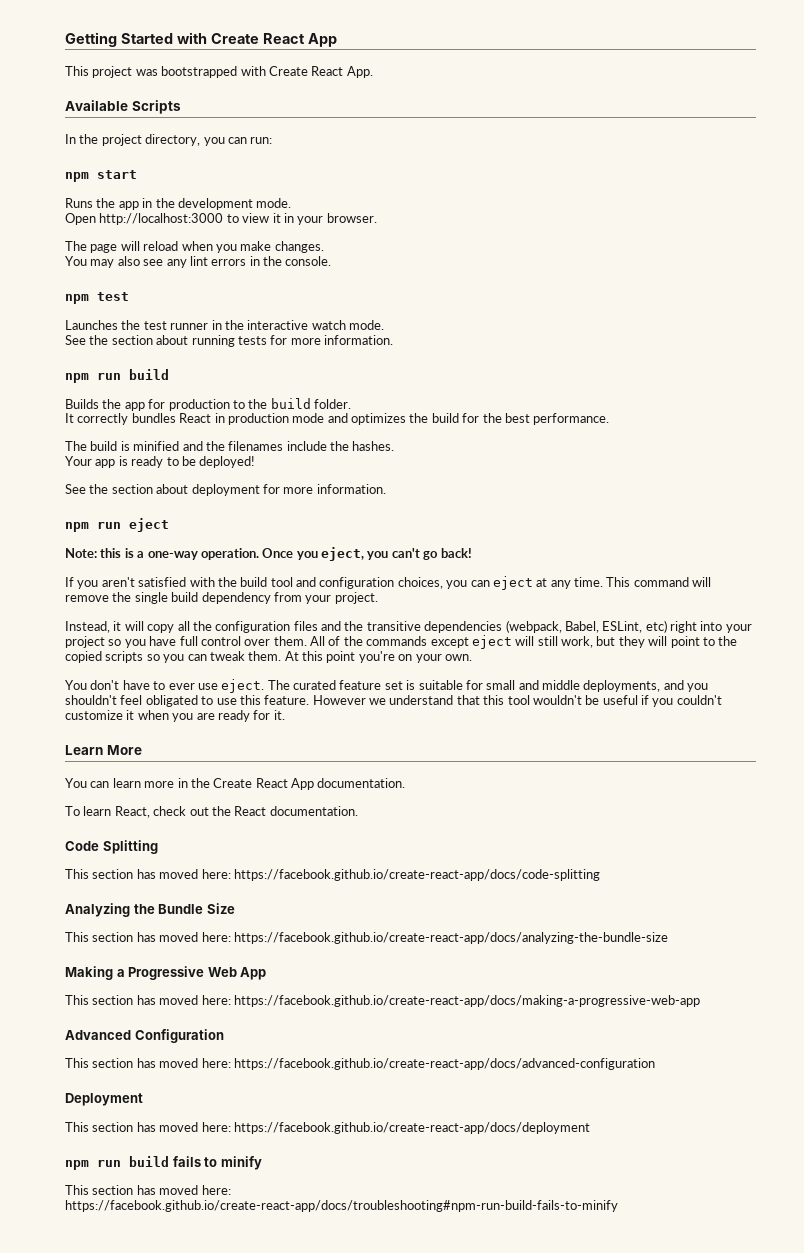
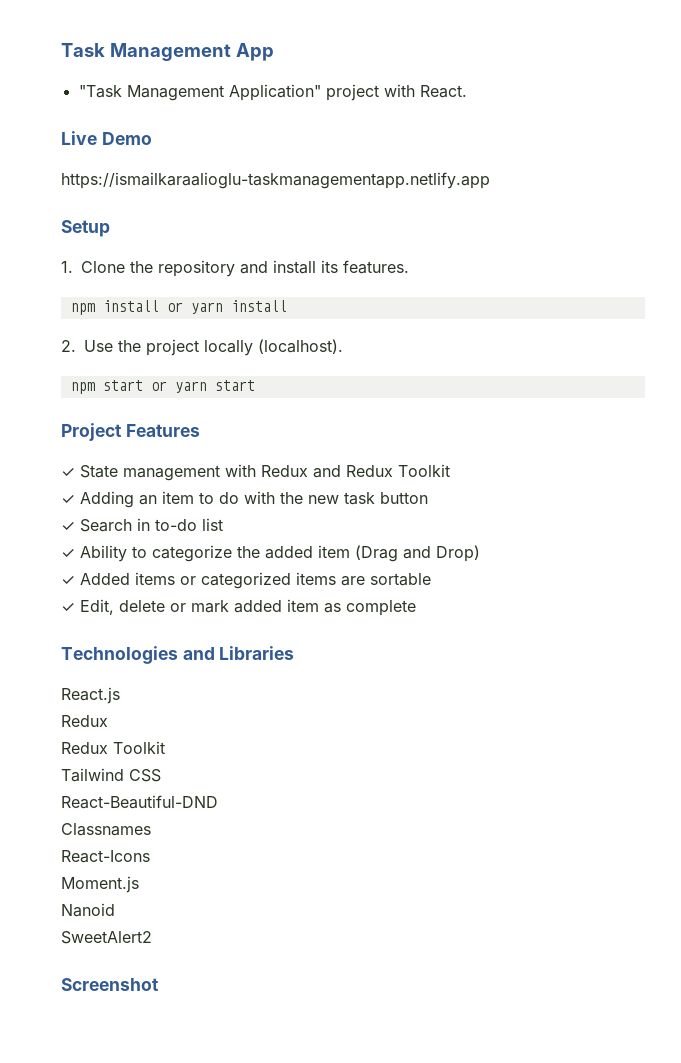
[65,32,337,47] [65,66,373,78] [65,100,181,114] [65,134,273,146] [65,170,137,182] [65,198,292,210] [65,213,377,225] [65,241,324,253] [65,256,332,268] [65,292,129,304] [65,320,384,330] [65,335,393,347] [65,369,169,383] [65,398,351,411] [65,413,610,425] [65,441,395,451] [65,456,256,468] [65,484,386,496] [65,518,169,532] [65,547,472,561] [65,576,712,590] [65,592,378,604] [65,620,752,633] [65,635,738,649] [65,651,472,663] [65,679,709,693] [65,695,722,707] [65,710,285,722] [65,745,142,755] [65,778,406,790] [65,806,358,818] [65,840,158,854] [65,869,600,881] [65,903,235,917] [65,932,668,944] [65,966,267,980] [65,995,700,1007] [65,1029,224,1043] [65,1058,655,1070] [65,1093,143,1106] [65,1122,590,1134] [65,1156,262,1170] [65,1185,231,1195] [65,1200,618,1212] Getting Started with Create React App // This project was bootstrapped with Create React App. // Available Scripts // In the project directory, you can run: // npm start // Runs the app in the development mode. // Open http://localhost:3000 to view it in your browser. // The page will reload when you make changes. // You may also see any lint errors in the console. // npm test // Launches the test runner in the interactive watch mode. // See the section about running tests for more information. // npm run build // Builds the app for production to the build folder. // It correctly bundles React in production mode and optimizes the build for the best performance. // The build is minified and the filenames include the hashes. // Your app is ready to be deployed! // See the section about deployment for more information. // npm run eject // Note: this is a one-way operation. Once you eject, you can't go back! // If you aren't satisfied with the build tool and configuration choices, you can eject at any time. This command will remove the single build dependency from your project. // Instead, it will copy all the configuration files and the transitive dependencies (webpack, Babel, ESLint, etc) right into your project so you have full control over them. All of the commands except eject will still work, but they will point to the copied scripts so you can tweak them. At this point you're on your own. // You don't have to ever use eject. The curated feature set is suitable for small and middle deployments, and you shouldn't feel obligated to use this feature. However we understand that this tool wouldn't be useful if you couldn't customize it when you are ready for it. // Learn More // You can learn more in the Create React App documentation. // To learn React, check out the React documentation. // Code Splitting // This section has moved here: https://facebook.github.io/create-react-app/docs/code-splitting // Analyzing the Bundle Size // This section has moved here: https://facebook.github.io/create-react-app/docs/analyzing-the-bundle-size // Making a Progressive Web App // This section has moved here: https://facebook.github.io/create-react-app/docs/making-a-progressive-web-app // Advanced Configuration // This section has moved here: https://facebook.github.io/create-react-app/docs/advanced-configuration // Deployment // This section has moved here: https://facebook.github.io/create-react-app/docs/deployment // npm run build fails to minify // This section has moved here: https://facebook.github.io/create-react-app/docs/troubleshooting#npm-run-build-fails-to-minify -> [61,43,274,61] [78,84,467,101] [61,131,152,145] [61,172,490,189] [61,220,110,237] [61,260,409,277] [70,300,287,315] [61,339,343,356] [70,380,255,394] [61,423,200,441] [61,464,450,481] [61,491,428,508] [61,518,223,532] [61,545,480,562] [61,572,431,589] [61,599,416,616] [61,646,295,664] [61,687,120,704] [61,715,108,727] [61,741,165,754] [61,768,161,782] [61,795,218,809] [61,823,151,836] [61,850,150,863] [61,876,139,893] [61,903,115,917] [61,931,152,944] [61,978,159,991] Task Management App // "Task Management Application" project with React. // Live Demo // https://ismailkaraalioglu-taskmanagementapp.netlify.app // Setup // 1. Clone the repository and install its features. // npm install or yarn install // 2. Use the project locally (localhost). // npm start or yarn start // Project Features // ✓ State management with Redux and Redux Toolkit // ✓ Adding an item to do with the new task button // ✓ Search in to-do list // ✓ Ability to categorize the added item (Drag and Drop) // ✓ Added items or categorized items are sortable // ✓ Edit, delete or mark added item as complete // Technologies and Libraries // React.js // Redux // Redux Toolkit // Tailwind CSS // React-Beautiful-DND // Classnames // React-Icons // Moment.js // Nanoid // SweetAlert2 // Screenshot

